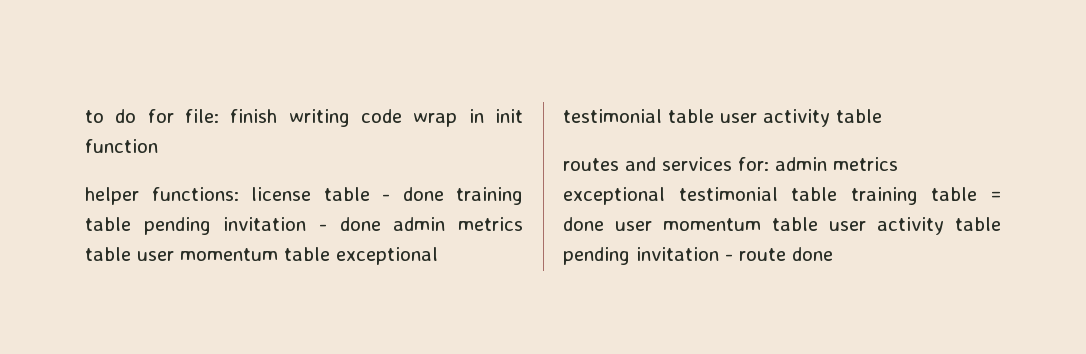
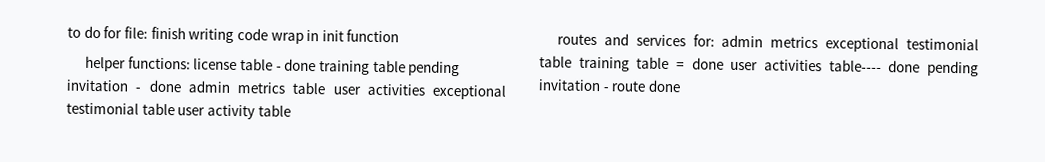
[180,247,330,261] momentum table -> [366,83,425,96] activities
[663,217,1001,235] momentum table user activity table -> [764,59,921,73] activities table---- done

